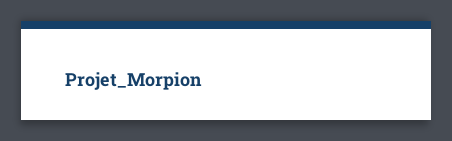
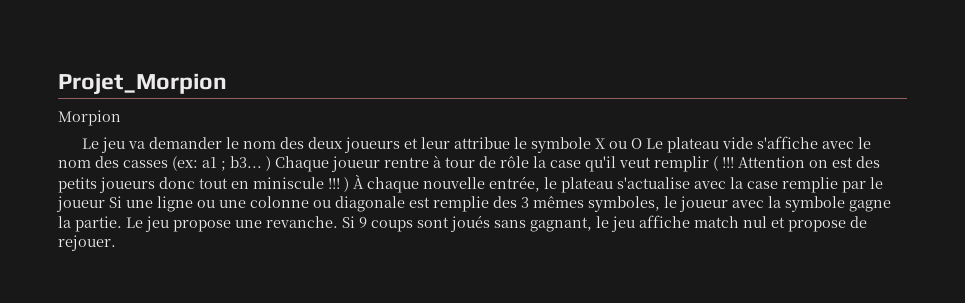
(202, 81) none -> [58,110,121,126] [81,136,871,153] [58,155,880,172] [58,174,883,193] [56,196,891,212] [58,215,867,232] [58,235,116,251] // Morpion // Le jeu va demander le nom des deux joueurs et leur attribue le symbole X ou O Le plateau vide s'affiche avec le nom des casses (ex: a1 ; b3... ) Chaque joueur rentre à tour de rôle la case qu'il veut remplir ( !!! Attention on est des petits joueurs donc tout en miniscule !!! ) À chaque nouvelle entrée, le plateau s'actualise avec la case remplie par le joueur Si une ligne ou une colonne ou diagonale est remplie des 3 mêmes symboles, le joueur avec la symbole gagne la partie. Le jeu propose une revanche. Si 9 coups sont joués sans gagnant, le jeu affiche match nul et propose de rejouer.

